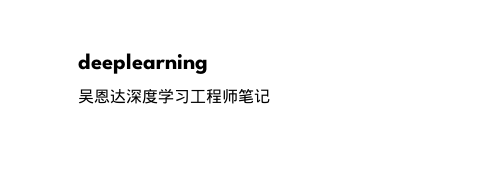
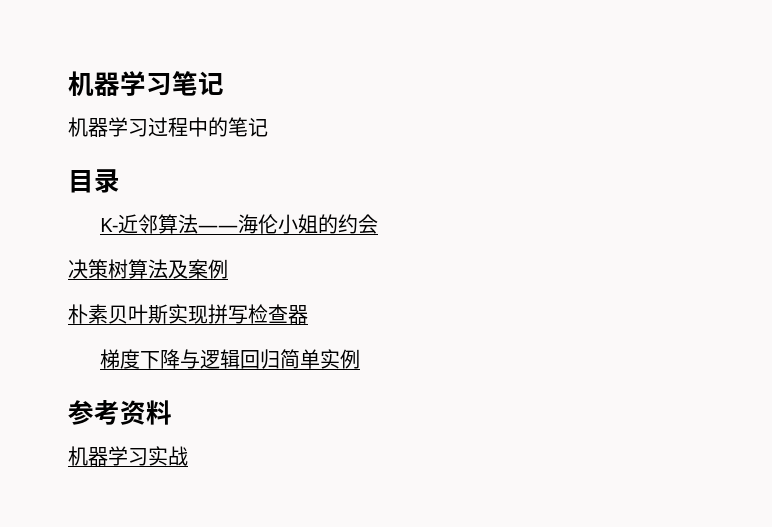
[78,53,208,74] [78,88,270,104] deeplearning // 吴恩达深度学习工程师笔记 -> [68,71,224,96] [68,117,268,137] [68,169,120,193] [99,214,378,234] [68,259,228,279] [68,304,308,324] [99,349,360,369] [68,400,172,425] [68,446,188,466] 机器学习笔记 // 机器学习过程中的笔记 // 目录 // K-近邻算法——海伦小姐的约会 // 决策树算法及案例 // 朴素贝叶斯实现拼写检查器 // 梯度下降与逻辑回归简单实例 // 参考资料 // 机器学习实战

